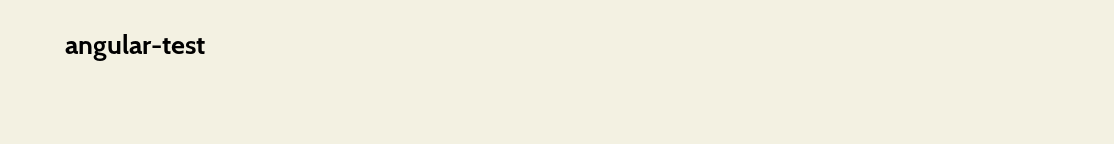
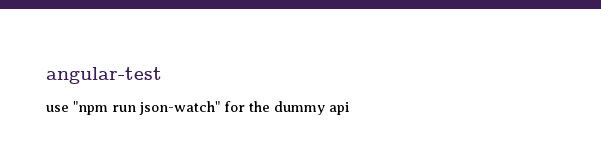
(205, 47) none -> [46,101,349,115] // use "npm run json-watch" for the dummy api

